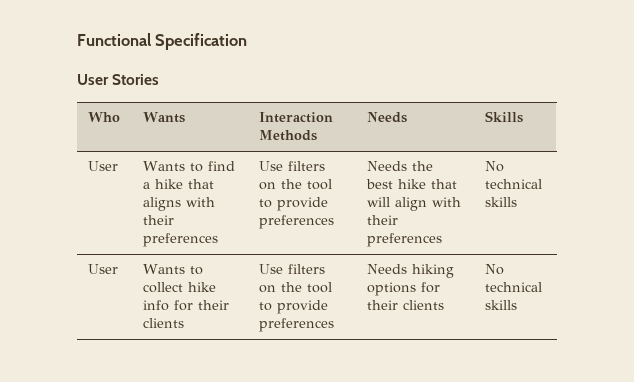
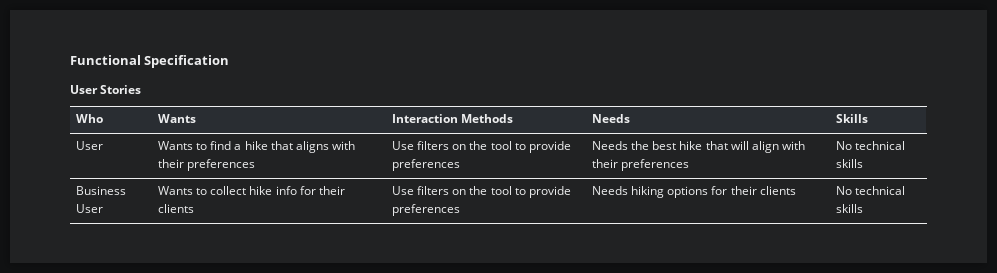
(518, 202) none -> [76,186,127,195] Business

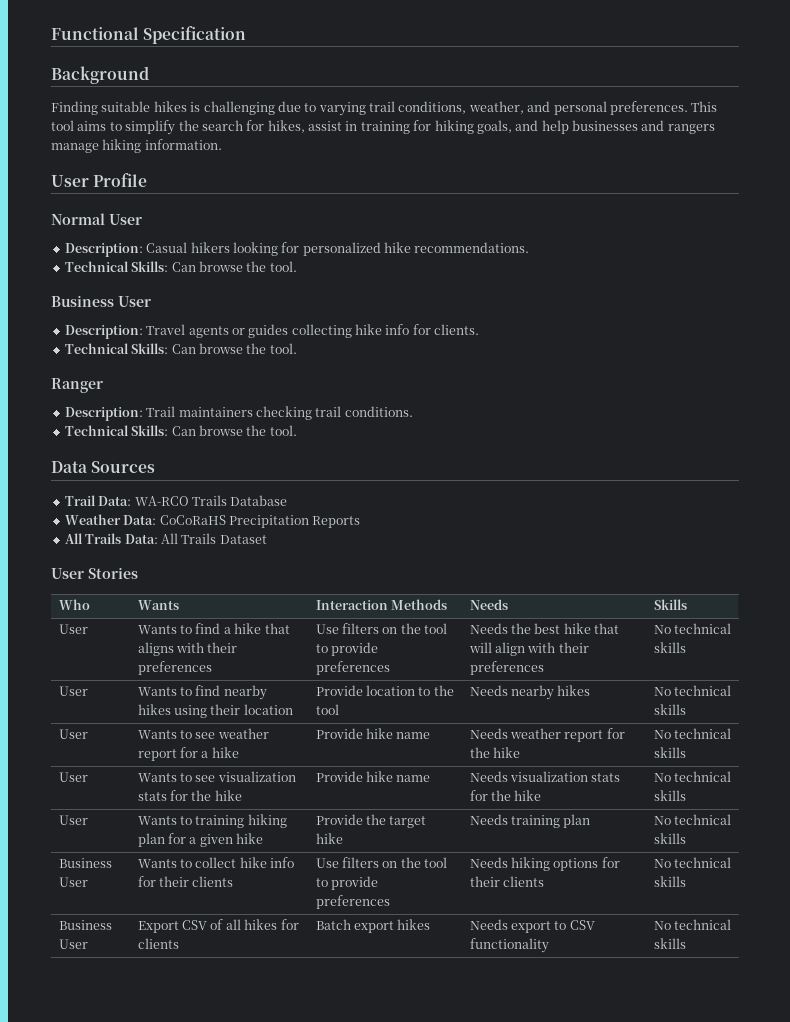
(230, 61) none -> [51,66,149,84] [51,101,718,116] [51,120,715,135] [51,139,222,153] [51,173,148,187] [51,213,142,225] [64,242,530,257] [64,261,297,272] [51,295,151,307] [64,324,480,339] [64,343,297,354] [51,378,103,393] [64,406,413,421] [64,425,297,436] [51,461,156,473] [64,495,288,506] [64,514,361,528] [64,533,267,544] // Background // Finding suitable hikes is challenging due to varying trail conditions, weather, and personal preferences. This tool aims to simplify the search for hikes, assist in training for hiking goals, and help businesses and rangers manage hiking information. // User Profile // Normal User // Description: Casual hikers looking for personalized hike recommendations. // Technical Skills: Can browse the tool. // Business User // Description: Travel agents or guides collecting hike info for clients. // Technical Skills: Can browse the tool. // Ranger // Description: Trail maintainers checking trail conditions. // Technical Skills: Can browse the tool. // Data Sources // Trail Data: WA-RCO Trails Database // Weather Data: CoCoRaHS Precipitation Reports // All Trails Data: All Trails Dataset
(864, 163) none -> [58,686,88,696] [137,685,267,700] [137,704,293,718] [315,685,454,696] [315,704,339,715] [469,685,591,700] [653,685,732,696] [653,704,686,715] [58,729,88,739] [137,728,269,739] [137,747,239,761] [315,728,431,739] [469,728,625,742] [469,747,521,758] [653,728,732,739] [653,747,686,758] [58,772,88,782] [137,771,296,782] [137,790,242,801] [315,771,431,782] [469,771,621,782] [469,790,542,801] [653,771,732,782] [653,790,686,801] [58,815,88,825] [137,814,287,828] [137,833,264,847] [315,814,427,828] [315,833,343,844] [469,814,591,828] [653,814,732,825] [653,833,686,844] // User | Wants to find nearby hikes using their location | Provide location to the tool | Needs nearby hikes | No technical skills // User | Wants to see weather report for a hike | Provide hike name | Needs weather report for the hike | No technical skills // User | Wants to see visualization stats for the hike | Provide hike name | Needs visualization stats for the hike | No technical skills // User | Wants to training hiking plan for a given hike | Provide the target hike | Needs training plan | No technical skills
(864, 208) none -> [58,920,112,930] [58,939,88,949] [137,919,299,933] [137,938,179,949] [315,919,431,933] [469,919,595,933] [469,938,549,953] [653,919,732,930] [653,938,686,949] // Business User | Export CSV of all hikes for clients | Batch export hikes | Needs export to CSV functionality | No technical skills

